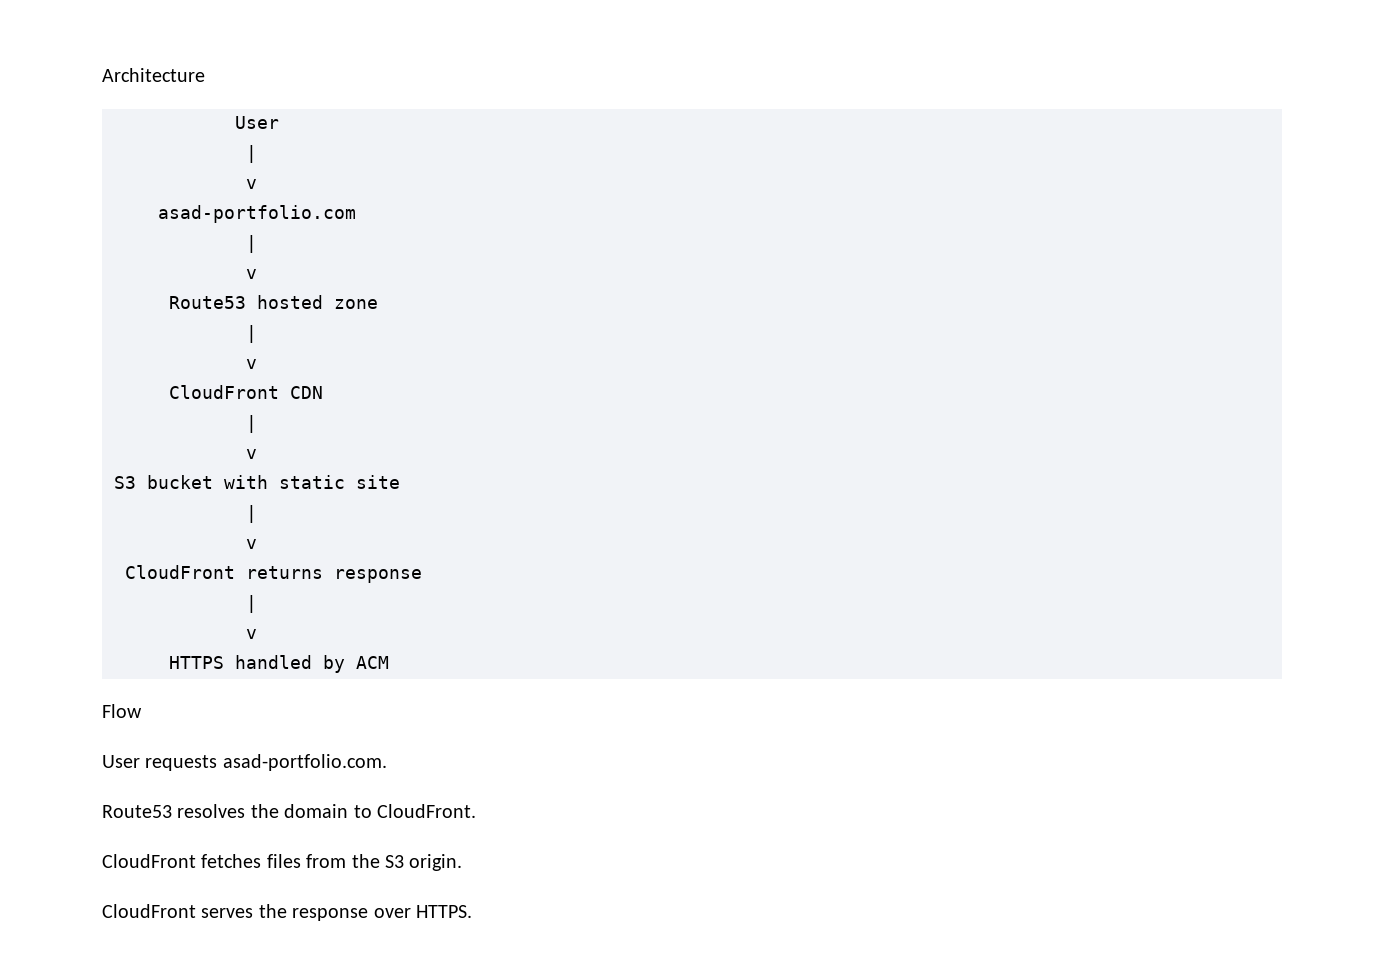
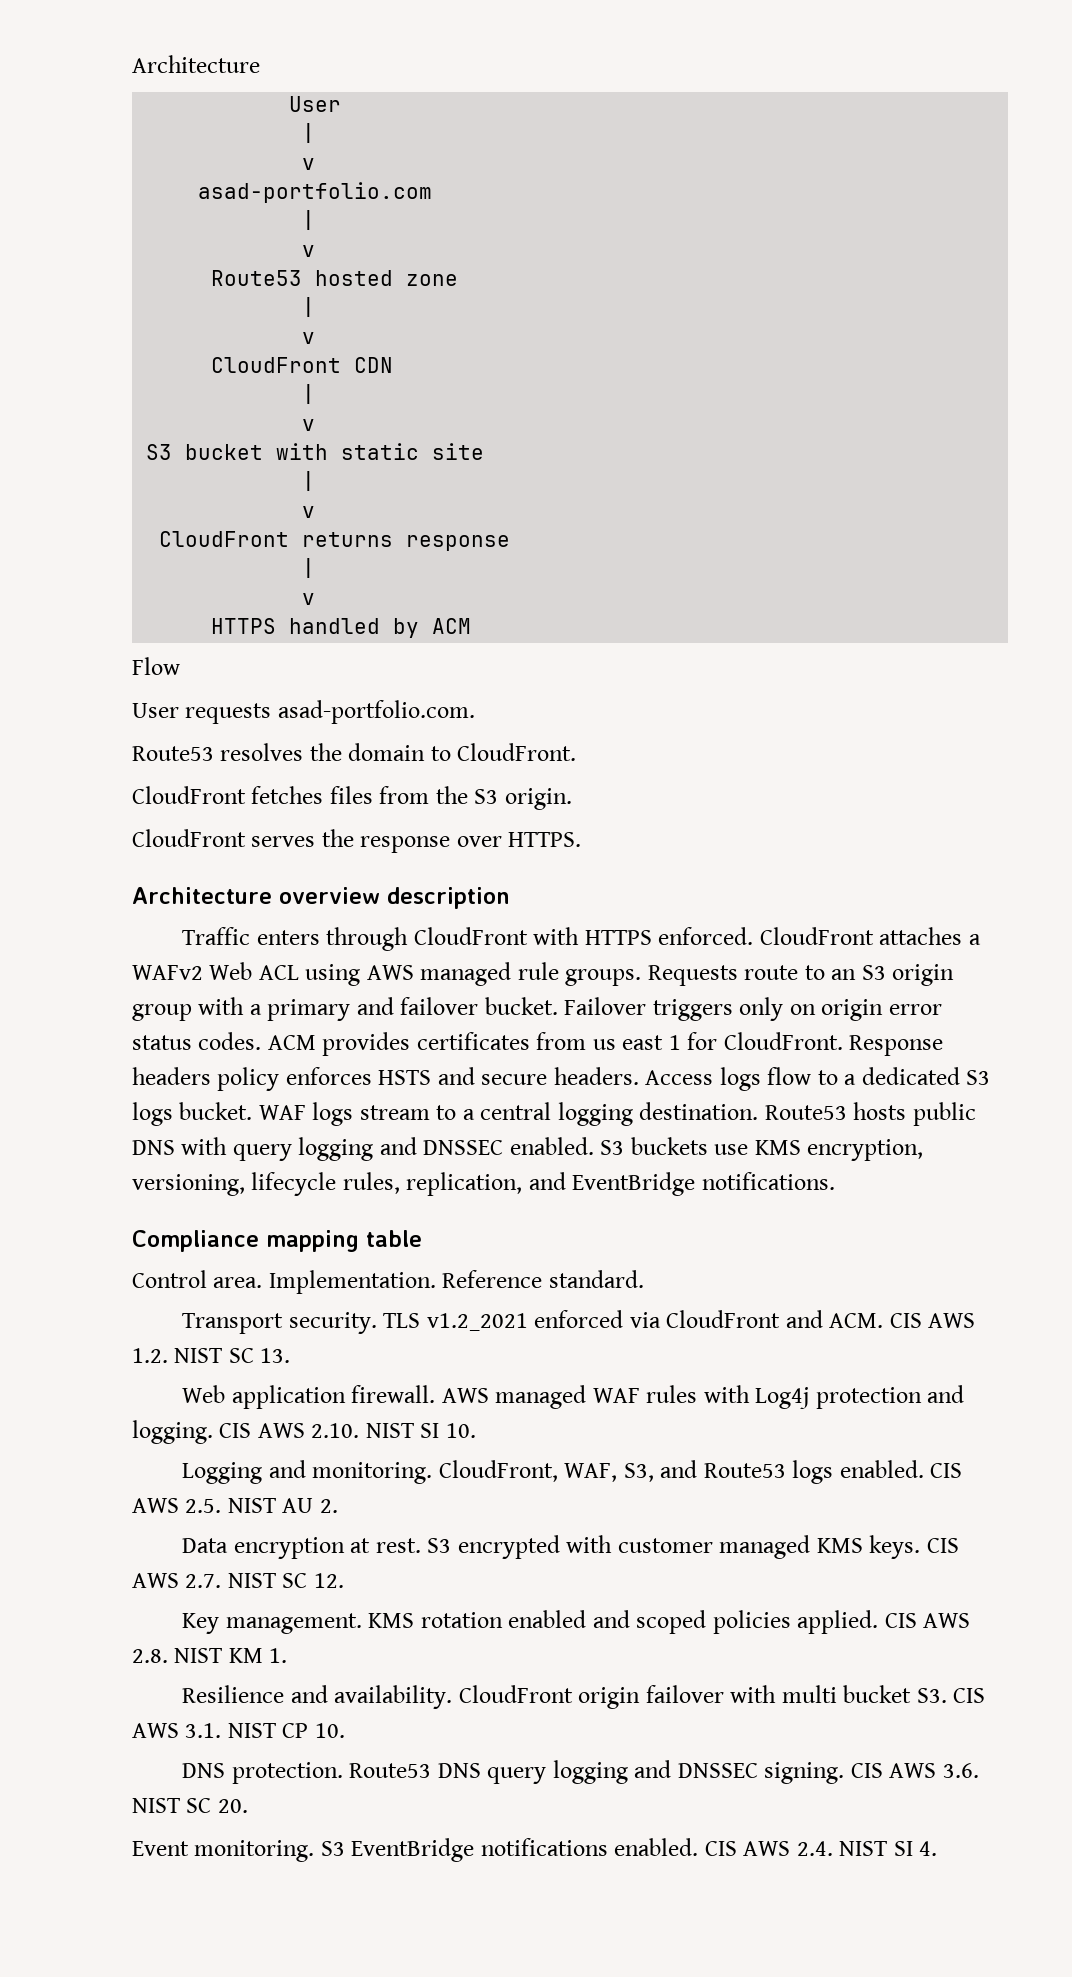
(472, 911) none -> [132,887,510,909] [182,927,981,951] [132,962,955,986] [132,997,942,1021] [132,1032,944,1056] [132,1067,991,1091] [132,1102,976,1126] [132,1137,924,1161] [132,1172,835,1196] [132,1230,422,1252] [132,1270,644,1294] [182,1310,976,1334] [132,1348,291,1363] [182,1385,965,1409] [132,1420,476,1444] [182,1460,963,1484] [132,1498,338,1513] [182,1535,959,1559] [132,1573,344,1588] [182,1610,971,1634] [132,1648,288,1663] [182,1685,986,1709] [132,1723,345,1738] [182,1760,979,1784] [132,1798,248,1813] [132,1838,938,1862] // Architecture overview description // Traffic enters through CloudFront with HTTPS enforced. CloudFront attaches a WAFv2 Web ACL using AWS managed rule groups. Requests route to an S3 origin group with a primary and failover bucket. Failover triggers only on origin error status codes. ACM provides certificates from us east 1 for CloudFront. Response headers policy enforces HSTS and secure headers. Access logs flow to a dedicated S3 logs bucket. WAF logs stream to a central logging destination. Route53 hosts public DNS with query logging and DNSSEC enabled. S3 buckets use KMS encryption, versioning, lifecycle rules, replication, and EventBridge notifications. // Compliance mapping table // Control area. Implementation. Reference standard. // Transport security. TLS v1.2_2021 enforced via CloudFront and ACM. CIS AWS 1.2. NIST SC 13. // Web application firewall. AWS managed WAF rules with Log4j protection and logging. CIS AWS 2.10. NIST SI 10. // Logging and monitoring. CloudFront, WAF, S3, and Route53 logs enabled. CIS AWS 2.5. NIST AU 2. // Data encryption at rest. S3 encrypted with customer managed KMS keys. CIS AWS 2.7. NIST SC 12. // Key management. KMS rotation enabled and scoped policies applied. CIS AWS 2.8. NIST KM 1. // Resilience and availability. CloudFront origin failover with multi bucket S3. CIS AWS 3.1. NIST CP 10. // DNS protection. Route53 DNS query logging and DNSSEC signing. CIS AWS 3.6. NIST SC 20. // Event monitoring. S3 EventBridge notifications enabled. CIS AWS 2.4. NIST SI 4.

